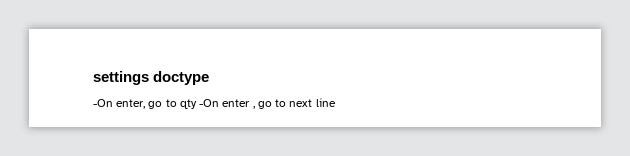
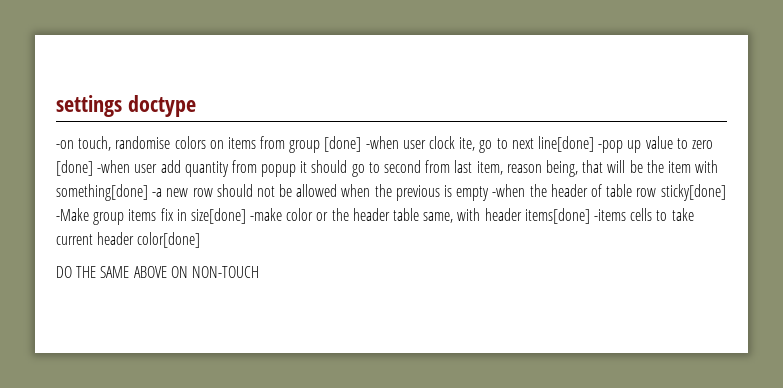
[93,98,336,109] -On enter, go to qty -On enter , go to next line -> [56,136,713,153] [56,160,719,177] [56,184,726,201] [56,208,694,225] [56,232,201,248] [56,266,259,278] -on touch, randomise colors on items from group [done] -when user clock ite, go to next line[done] -pop up value to zero [done] -when user add quantity from popup it should go to second from last item, reason being, that will be the item with something[done] -a new row should not be allowed when the previous is empty -when the header of table row sticky[done] -Make group items fix in size[done] -make color or the header table same, with header items[done] -items cells to take current header color[done] // DO THE SAME ABOVE ON NON-TOUCH

